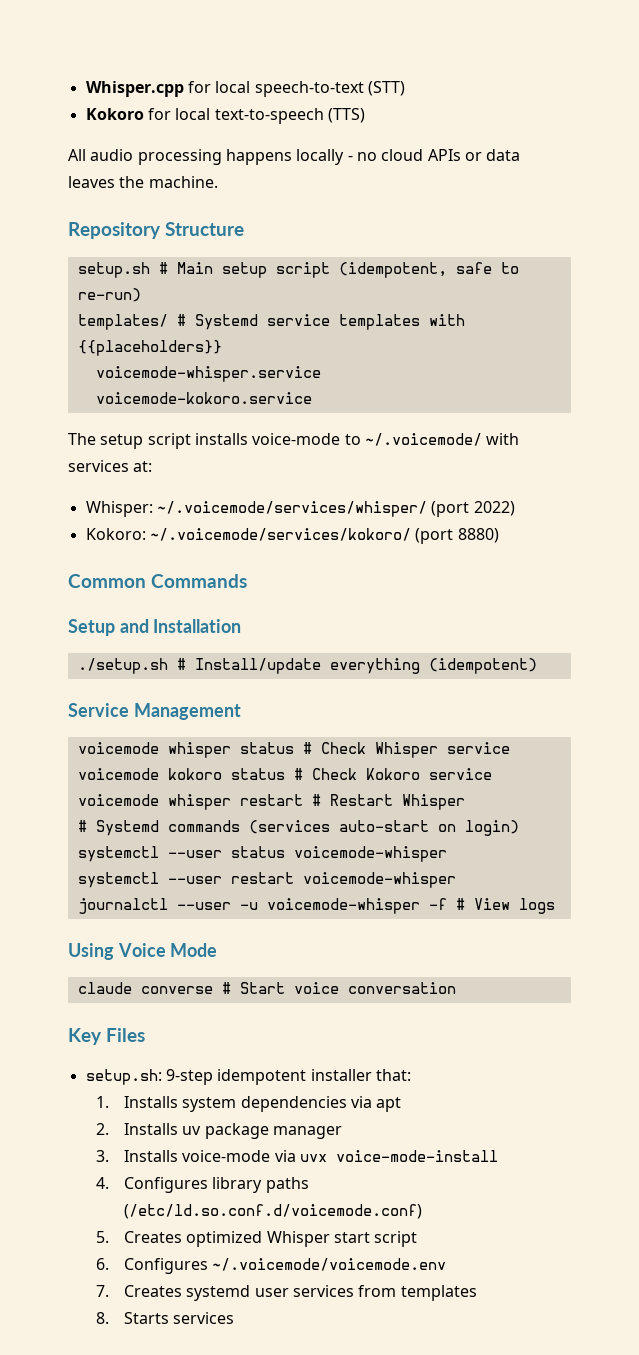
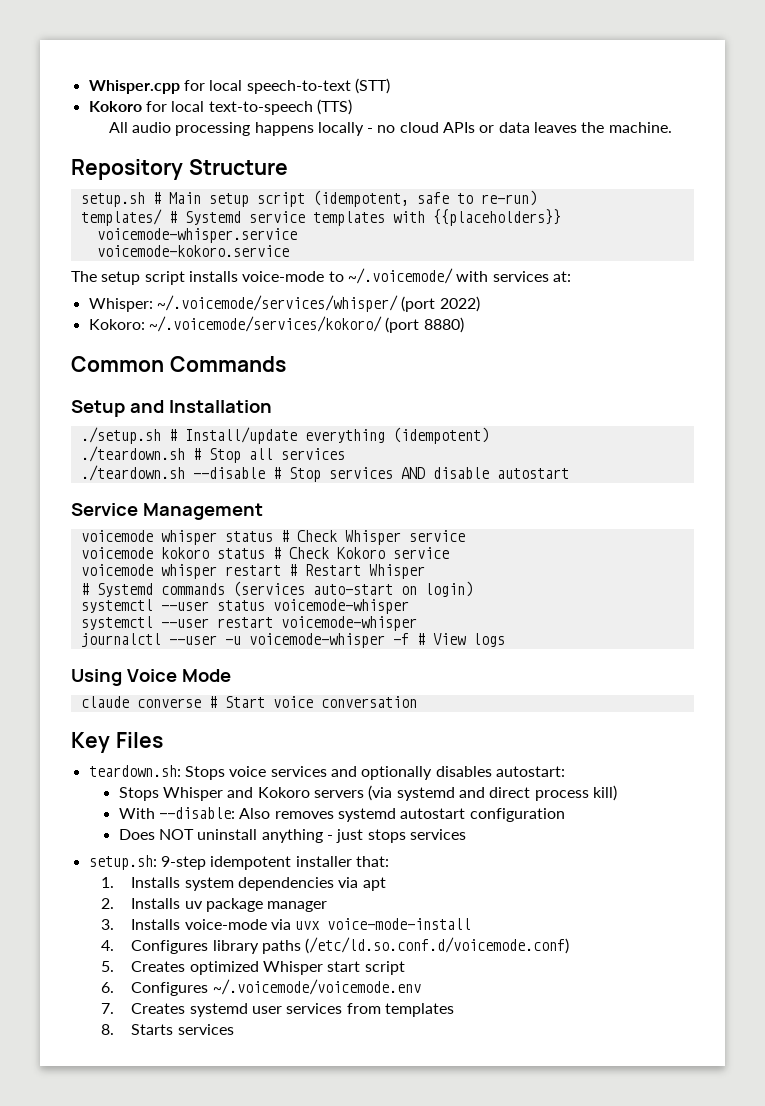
(537, 666) none -> [80,446,345,463] [80,465,569,482] // ./teardown.sh # Stop all services // ./teardown.sh --disable # Stop services AND disable autostart
(145, 1035) none -> [88,765,565,780] [118,785,617,801] [118,807,565,822] [118,829,467,843] // teardown.sh: Stops voice services and optionally disables autostart: // Stops Whisper and Kokoro servers (via systemd and direct process kill) // With --disable: Also removes systemd autostart configuration // Does NOT uninstall anything - just stops services

